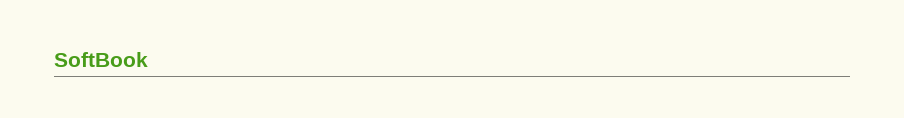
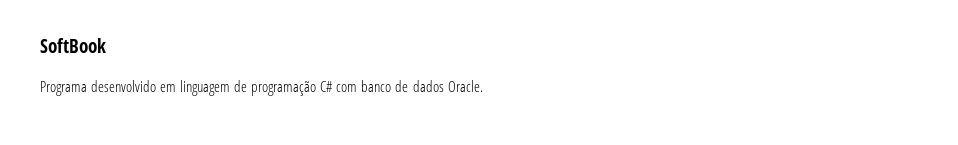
(148, 59) none -> [40,80,483,96] // Programa desenvolvido em linguagem de programação C# com banco de dados Oracle.

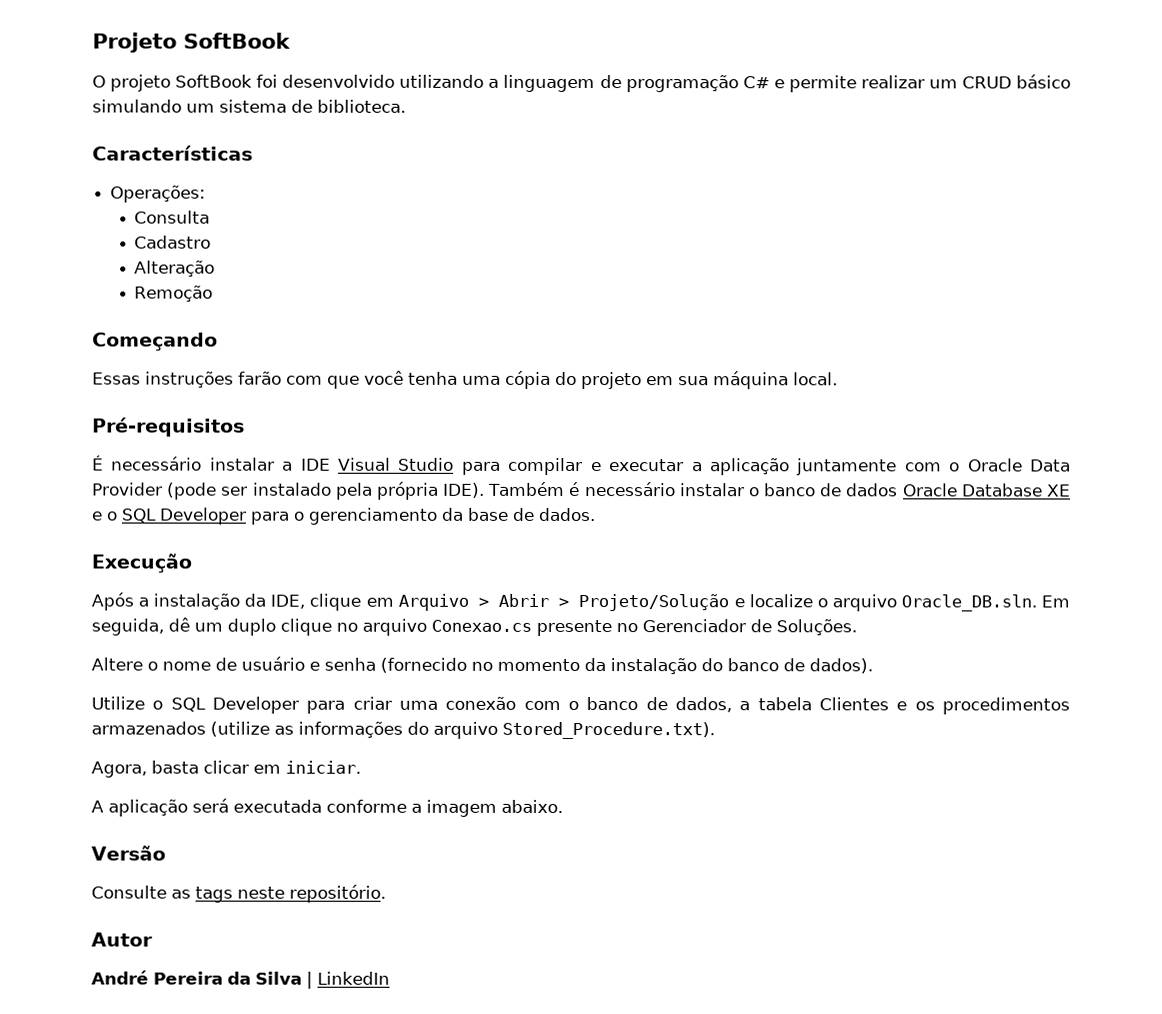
(40, 45) none -> [92,32,177,53] Projeto
[40,80,483,96] Programa desenvolvido em linguagem de programação C# com banco de dados Oracle. -> [92,74,1071,93] [92,99,406,113] [92,145,253,161] [110,185,207,203] [134,210,211,224] [134,235,212,249] [134,260,216,277] [134,285,214,302] [92,332,218,351] [92,370,838,390] [92,417,245,437] [92,455,1071,476] [92,481,1071,500] [91,507,595,525] [91,553,192,573] [91,592,1070,612] [91,617,857,637] [91,656,873,675] [91,696,1071,715] [91,721,715,740] [91,760,361,778] [91,798,563,817] [91,845,166,861] [91,884,386,903] [91,932,153,947] [91,970,390,989] O projeto SoftBook foi desenvolvido utilizando a linguagem de programação C# e permite realizar um CRUD básico simulando um sistema de biblioteca. // Características // Operações: // Consulta // Cadastro // Alteração // Remoção // Começando // Essas instruções farão com que você tenha uma cópia do projeto em sua máquina local. // Pré-requisitos // É necessário instalar a IDE Visual Studio para compilar e executar a aplicação juntamente com o Oracle Data Provider (pode ser instalado pela própria IDE). Também é necessário instalar o banco de dados Oracle Database XE e o SQL Developer para o gerenciamento da base de dados. // Execução // Após a instalação da IDE, clique em Arquivo > Abrir > Projeto/Solução e localize o arquivo Oracle_DB.sln. Em seguida, dê um duplo clique no arquivo Conexao.cs presente no Gerenciador de Soluções. // Altere o nome de usuário e senha (fornecido no momento da instalação do banco de dados). // Utilize o SQL Developer para criar uma conexão com o banco de dados, a tabela Clientes e os procedimentos armazenados (utilize as informações do arquivo Stored_Procedure.txt). // Agora, basta clicar em iniciar. // A aplicação será executada conforme a imagem abaixo. // Versão // Consulte as tags neste repositório. // Autor // André Pereira da Silva | LinkedIn

